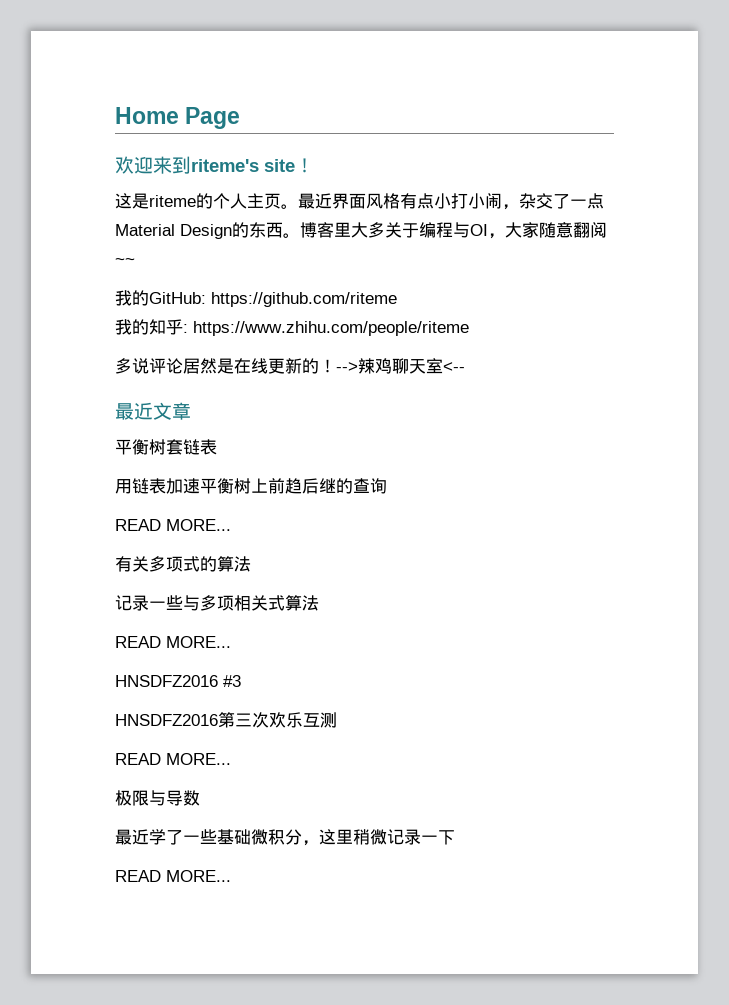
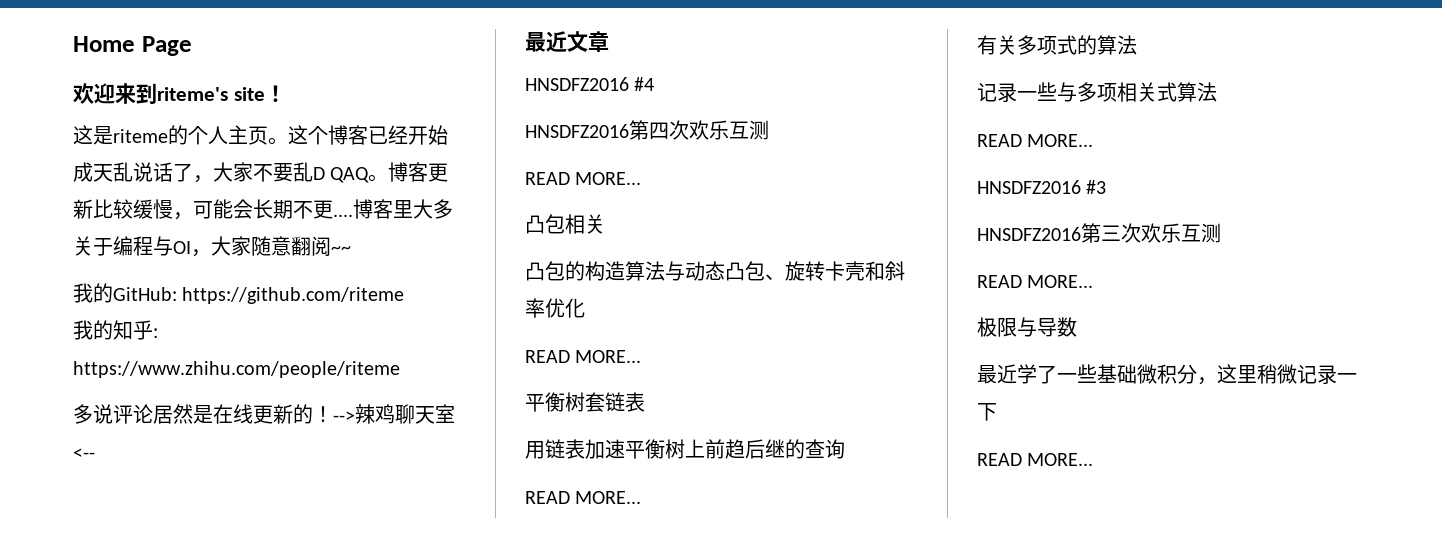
[298,193,604,210] [115,222,300,239] 最近界面风格有点小打小闹，杂交了一点Material Design的东西。 -> [288,125,448,145] [73,162,449,183] [73,199,353,220] 这个博客已经开始成天乱说话了，大家不要乱D QAQ。博客更新比较缓慢，可能会长期不更....
(191, 411) none -> [525,77,655,91] [525,120,769,140] [525,172,642,185] [525,214,605,234] [525,261,905,281] [525,298,585,318] [525,350,642,363] // HNSDFZ2016 #4 // HNSDFZ2016第四次欢乐互测 // READ MORE... // 凸包相关 // 凸包的构造算法与动态凸包、旋转卡壳和斜率优化 // READ MORE...

